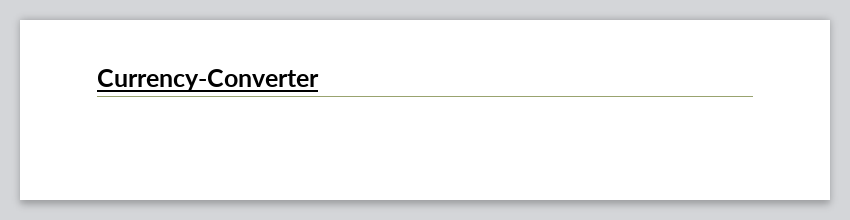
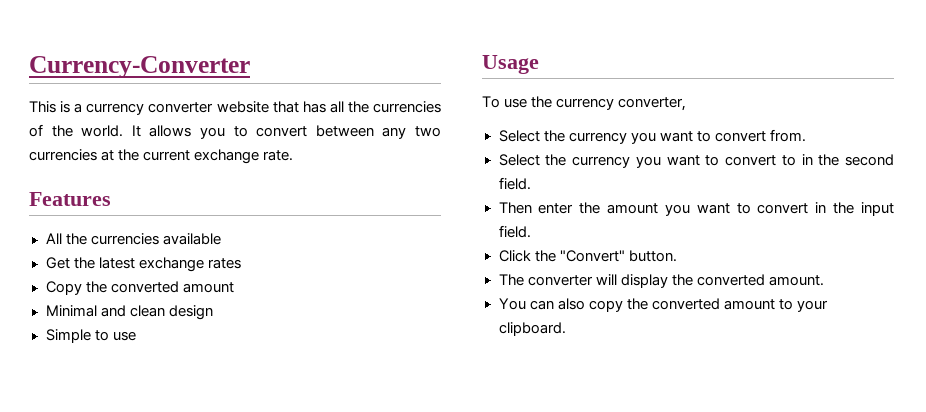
(319, 80) none -> [29,101,442,115] [29,124,442,139] [29,149,294,164] [29,192,111,206] [45,233,221,245] [45,257,241,272] [45,281,234,295] [45,305,213,320] [45,329,136,343] [482,55,539,74] [482,96,687,111] [498,129,806,144] [498,154,894,168] [498,177,531,190] [498,202,894,216] [498,225,531,238] [498,250,677,262] [498,274,824,288] [498,298,828,312] [498,322,566,336] // This is a currency converter website that has all the currencies of the world. It allows you to convert between any two currencies at the current exchange rate. // Features // All the currencies available // Get the latest exchange rates // Copy the converted amount // Minimal and clean design // Simple to use // Usage // To use the currency converter, // Select the currency you want to convert from. // Select the currency you want to convert to in the second field. // Then enter the amount you want to convert in the input field. // Click the "Convert" button. // The converter will display the converted amount. // You can also copy the converted amount to your clipboard.

